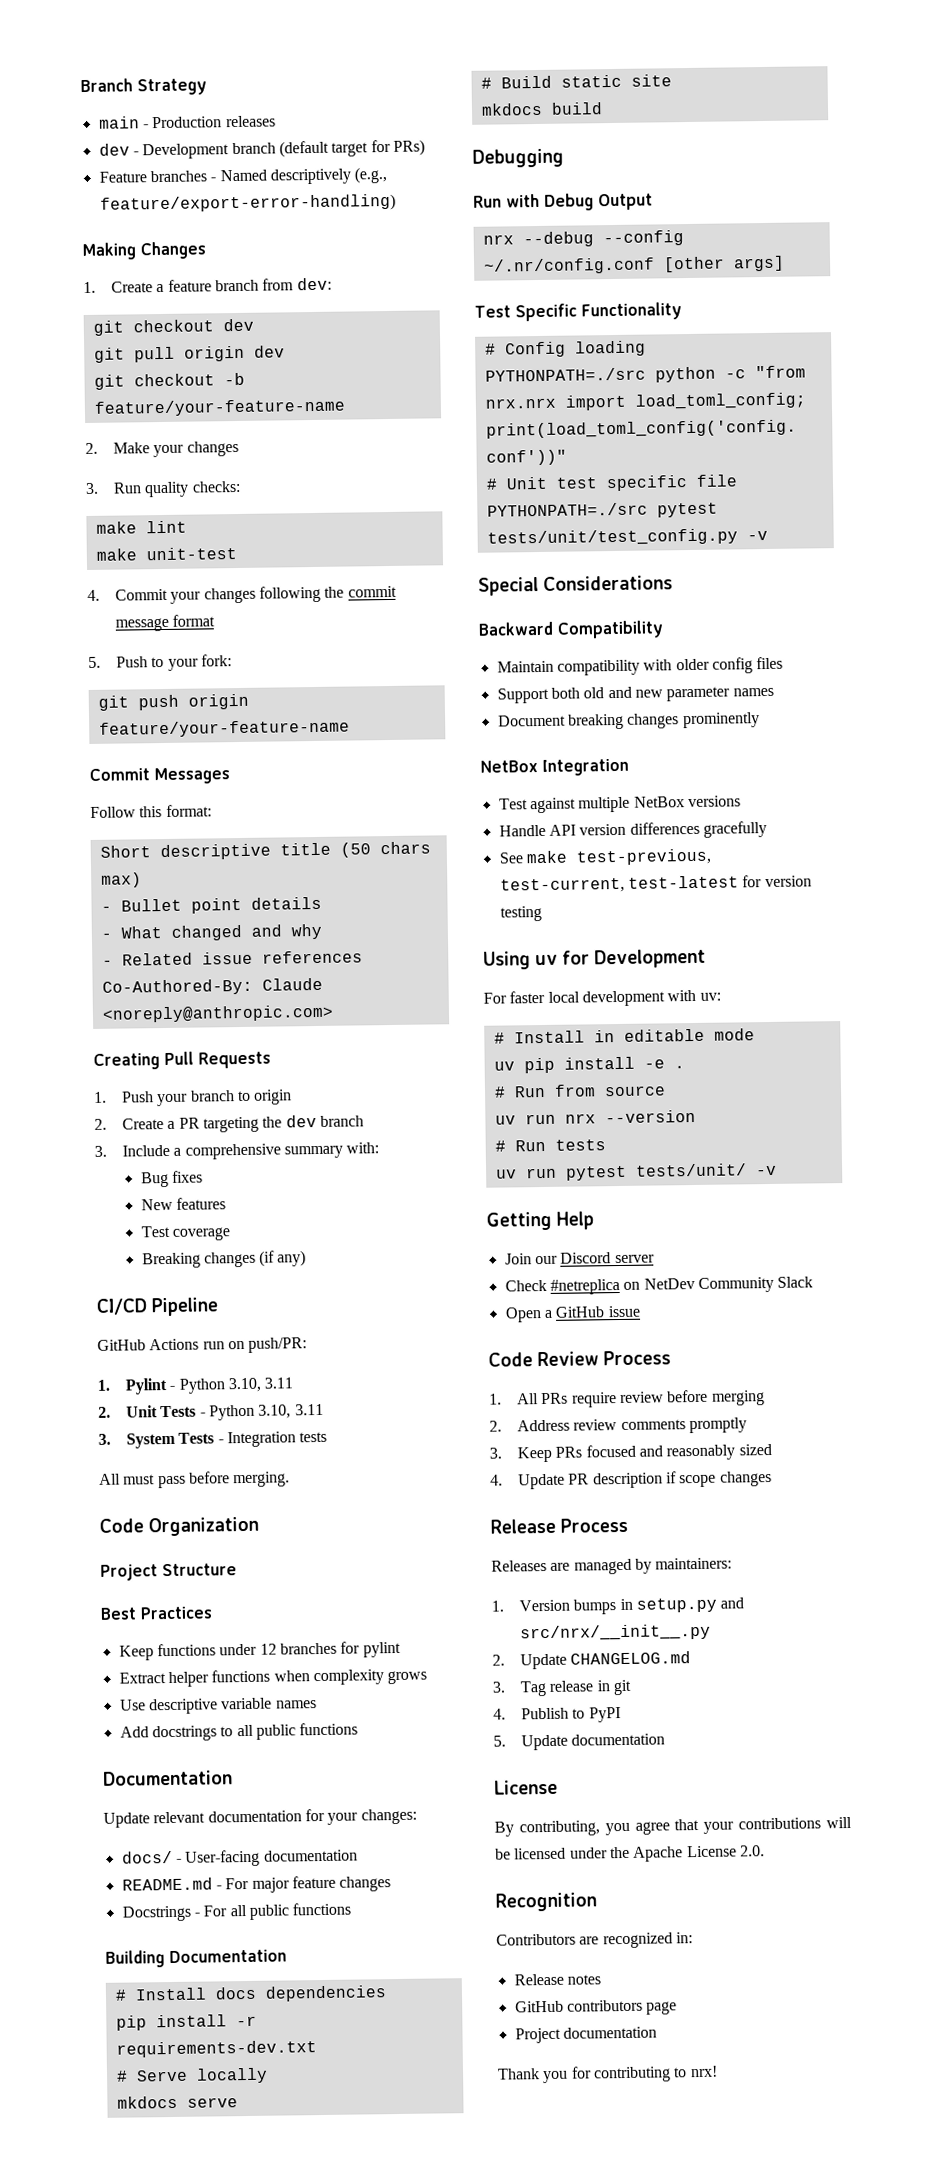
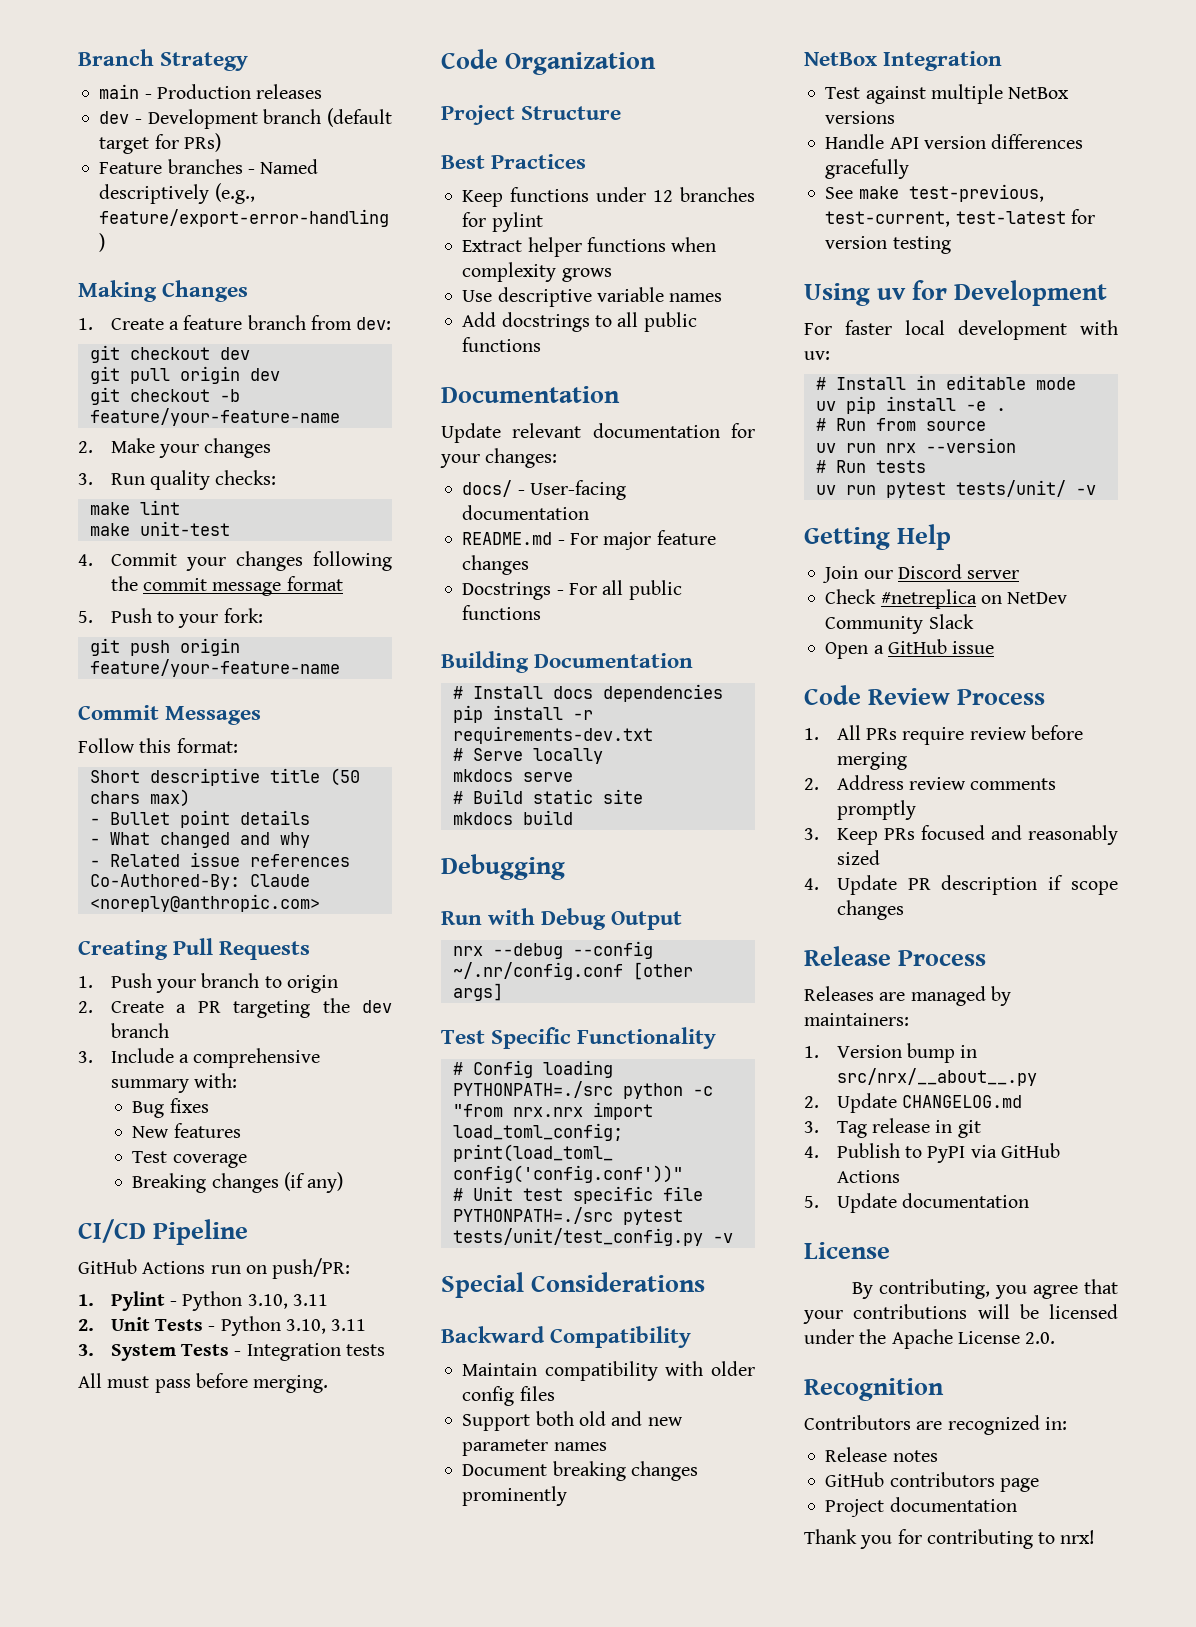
[573,1597,745,1615] [519,1623,711,1642] bumps in setup.py and src/nrx/__init__.py -> [907,1043,978,1063] [836,1068,1037,1086] bump in src/nrx/__about__.py
(621, 1715) none -> [970,1143,1060,1158] [836,1170,900,1183] via GitHub Actions

